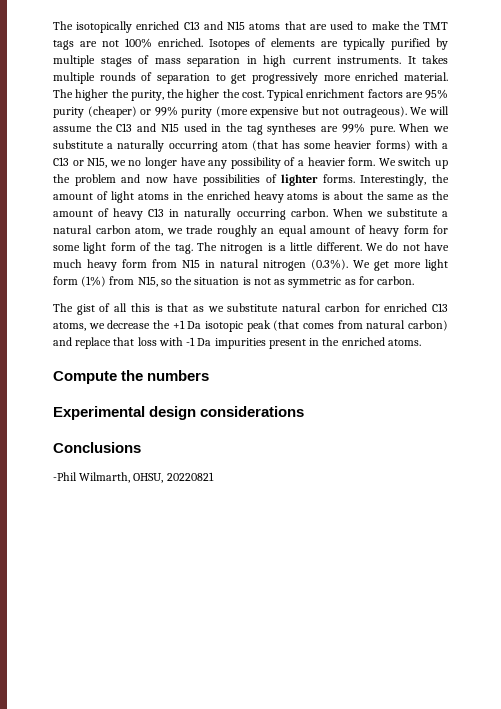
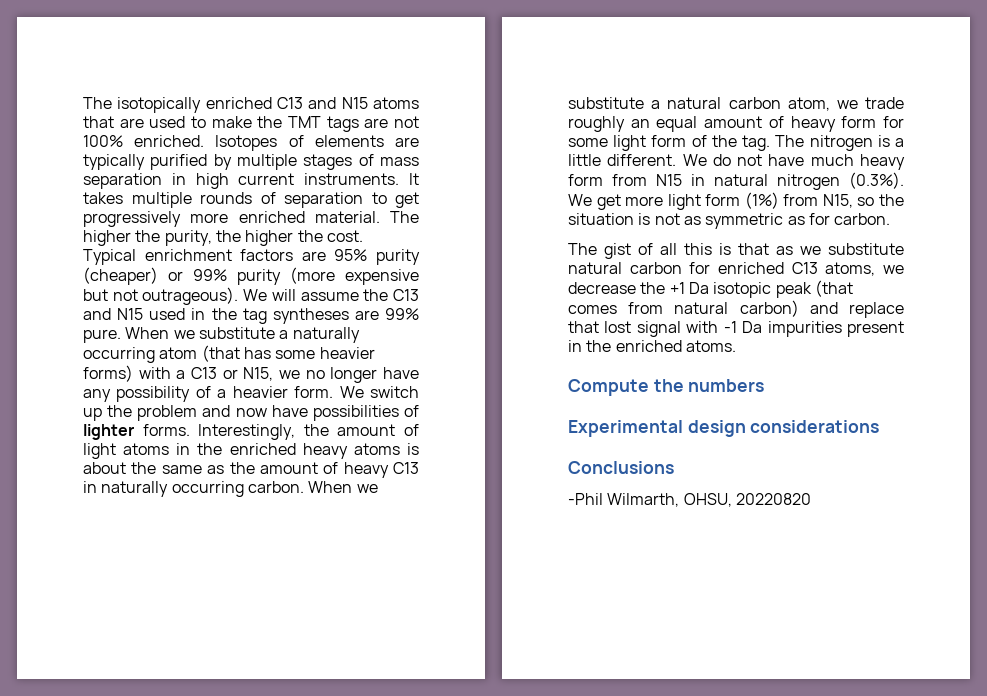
[137,337,157,346] loss -> [604,321,681,337] lost signal
[166,472,214,481] 20220821 -> [735,493,811,505] 20220820

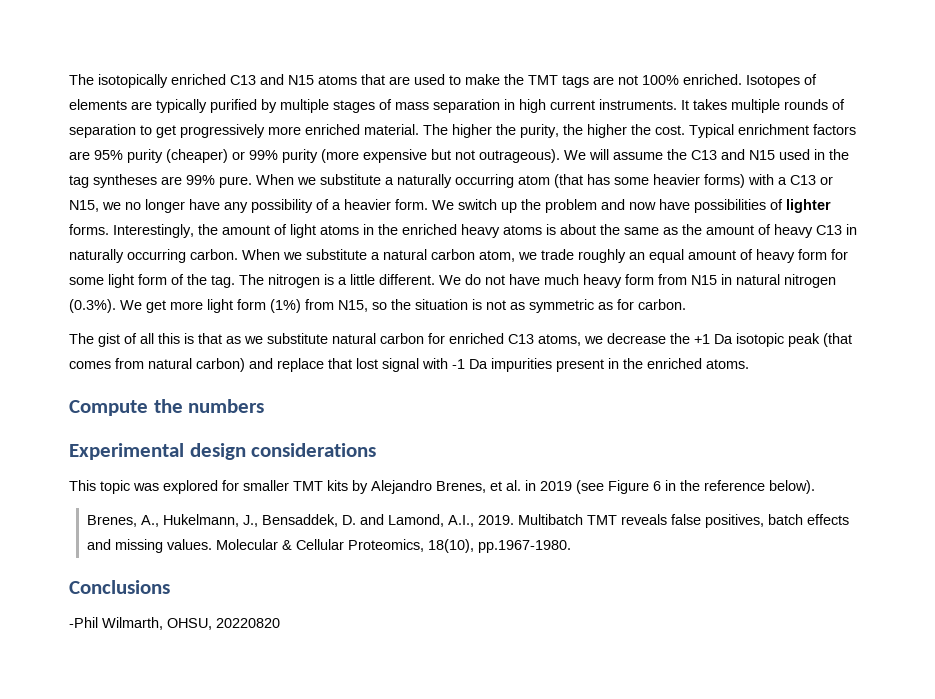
(880, 426) none -> [69,480,815,494] [86,514,849,528] [86,539,571,553] // This topic was explored for smaller TMT kits by Alejandro Brenes, et al. in 2019 (see Figure 6 in the reference below). // Brenes, A., Hukelmann, J., Bensaddek, D. and Lamond, A.I., 2019. Multibatch TMT reveals false positives, batch effects and missing values. Molecular & Cellular Proteomics, 18(10), pp.1967-1980.

